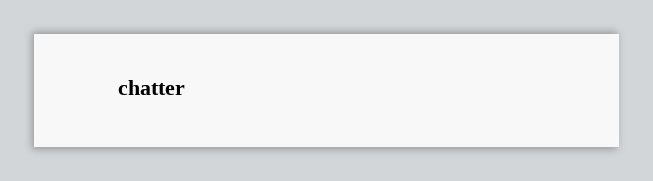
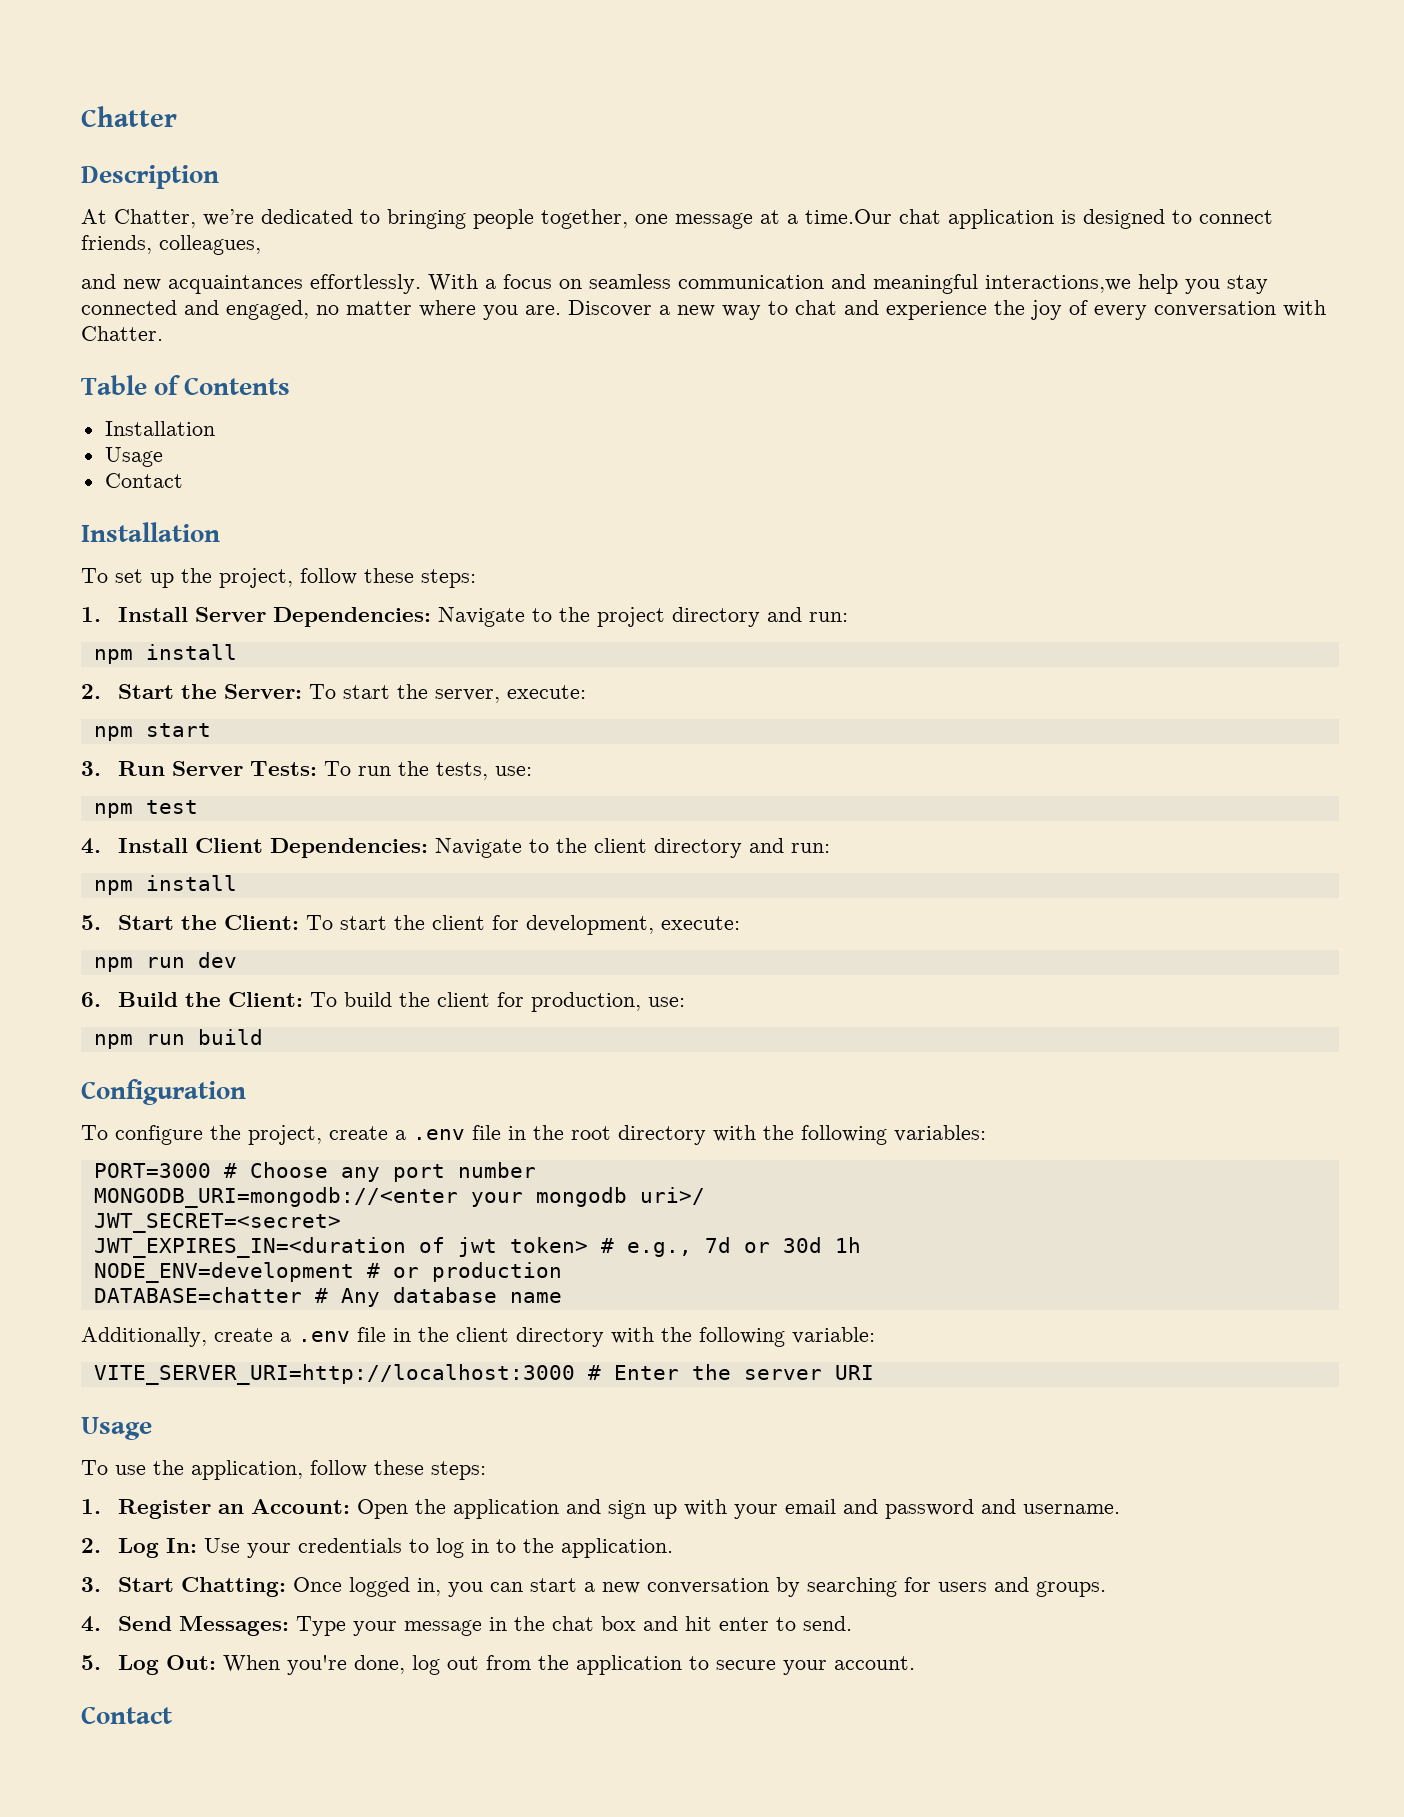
[118,80,185,95] chatter -> [81,106,177,127] [81,165,219,189] [81,209,1273,229] [81,235,261,255] [81,274,1268,294] [81,300,1326,320] [81,326,163,341] [81,375,291,395] [104,421,215,436] [104,447,163,467] [104,473,183,488] [81,522,220,542] [81,568,476,588] [81,607,848,627] [93,644,237,664] [81,684,586,703] [93,723,211,741] [81,761,532,780] [93,800,198,818] [81,838,830,858] [93,875,237,895] [81,915,740,935] [93,952,237,972] [81,992,685,1012] [93,1029,263,1049] [81,1079,246,1105] [81,1125,986,1145] [93,1162,536,1182] [93,1187,705,1208] [93,1213,341,1233] [93,1237,861,1258] [93,1262,562,1283] [93,1287,562,1307] [81,1327,875,1347] [93,1364,874,1385] [81,1417,152,1440] [81,1460,486,1480] [81,1499,1120,1519] [81,1538,673,1558] [81,1577,1106,1597] [81,1616,852,1636] [81,1655,915,1675] [81,1706,172,1724] Chatter // Description // At Chatter, we’re dedicated to bringing people together, one message at a time.Our chat application is designed to connect friends, colleagues, // and new acquaintances effortlessly. With a focus on seamless communication and meaningful interactions,we help you stay connected and engaged, no matter where you are. Discover a new way to chat and experience the joy of every conversation with Chatter. // Table of Contents // Installation // Usage // Contact // Installation // To set up the project, follow these steps: // 1. Install Server Dependencies: Navigate to the project directory and run: // npm install // 2. Start the Server: To start the server, execute: // npm start // 3. Run Server Tests: To run the tests, use: // npm test // 4. Install Client Dependencies: Navigate to the client directory and run: // npm install // 5. Start the Client: To start the client for development, execute: // npm run dev // 6. Build the Client: To build the client for production, use: // npm run build // Configuration // To configure the project, create a .env file in the root directory with the following variables: // PORT=3000 # Choose any port number // MONGODB_URI=mongodb://<enter your mongodb uri>/ // JWT_SECRET=<secret> // JWT_EXPIRES_IN=<duration of jwt token> # e.g., 7d or 30d 1h // NODE_ENV=development # or production // DATABASE=chatter # Any database name // Additionally, create a .env file in the client directory with the following variable: // VITE_SERVER_URI=http://localhost:3000 # Enter the server URI // Usage // To use the application, follow these steps: // 1. Register an Account: Open the application and sign up with your email and password and username. // 2. Log In: Use your credentials to log in to the application. // 3. Start Chatting: Once logged in, you can start a new conversation by searching for users and groups. // 4. Send Messages: Type your message in the chat box and hit enter to send. // 5. Log Out: When you're done, log out from the application to secure your account. // Contact

